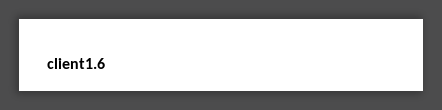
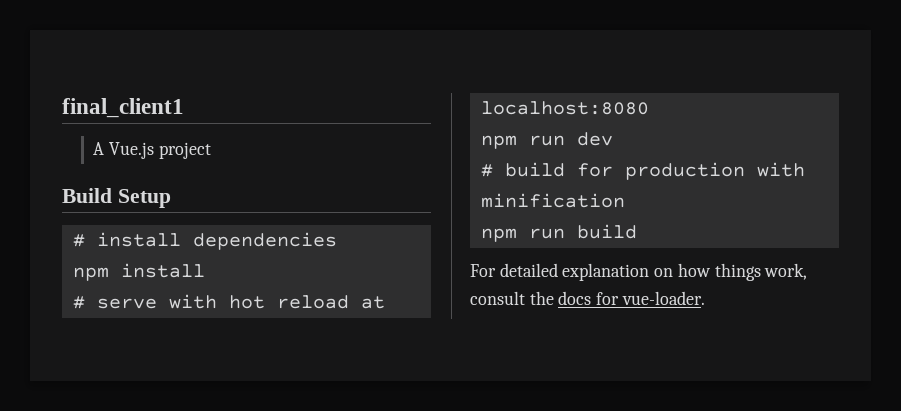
[47,58,105,69] client1.6 -> [62,98,184,118] [93,142,211,159] [62,188,171,208] [72,232,337,250] [72,263,205,281] [72,294,385,309] [480,101,649,115] [480,132,613,149] [480,162,805,180] [480,193,625,208] [480,224,637,242] [470,263,808,281] [470,291,705,305] final_client1 // A Vue.js project // Build Setup // # install dependencies // npm install // # serve with hot reload at localhost:8080 // npm run dev // # build for production with minification // npm run build // For detailed explanation on how things work, consult the docs for vue-loader.

